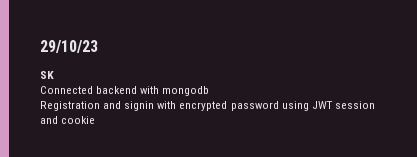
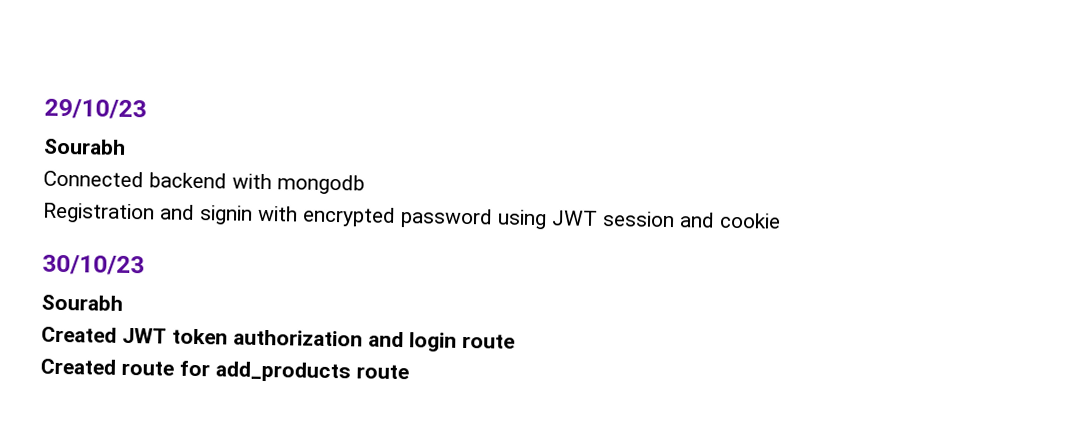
[40,71,54,79] SK -> [43,138,126,155] Sourabh
(96, 120) none -> [42,254,145,276] [41,294,123,311] [41,326,515,352] [40,358,409,383] // 30/10/23 // Sourabh // Created JWT token authorization and login route // Created route for add_products route

